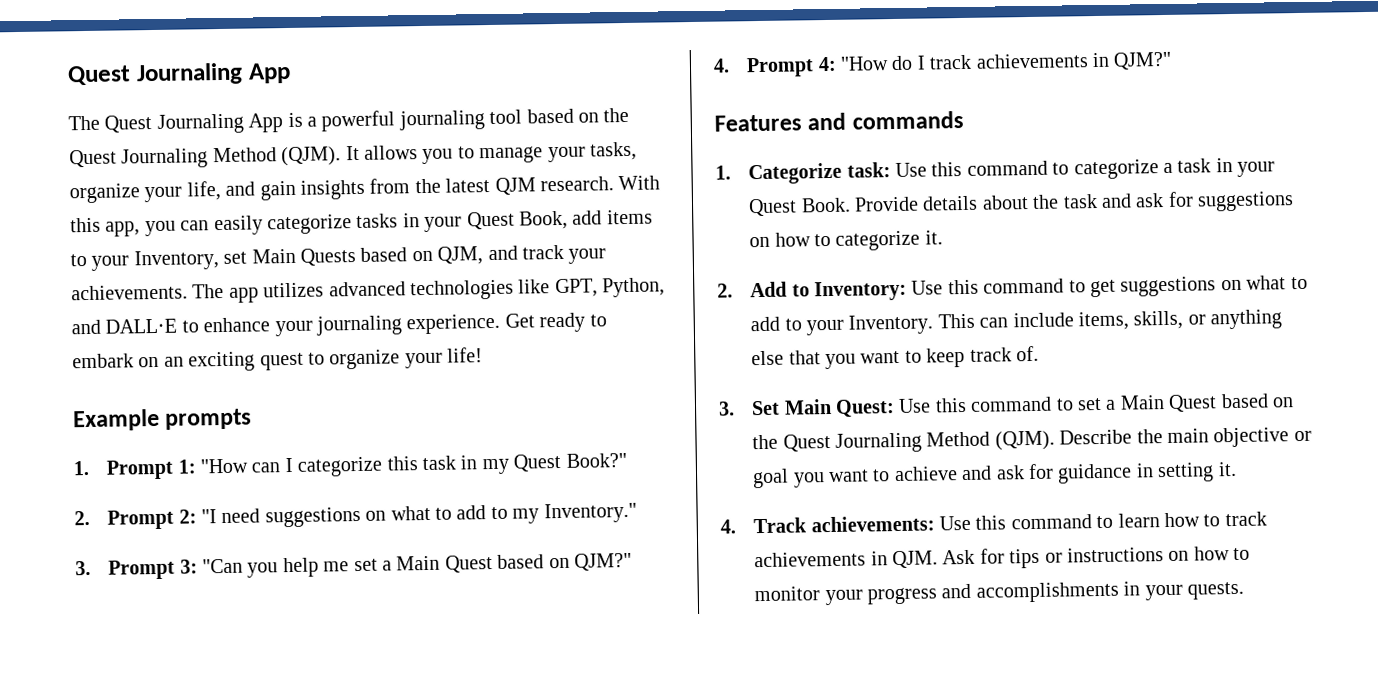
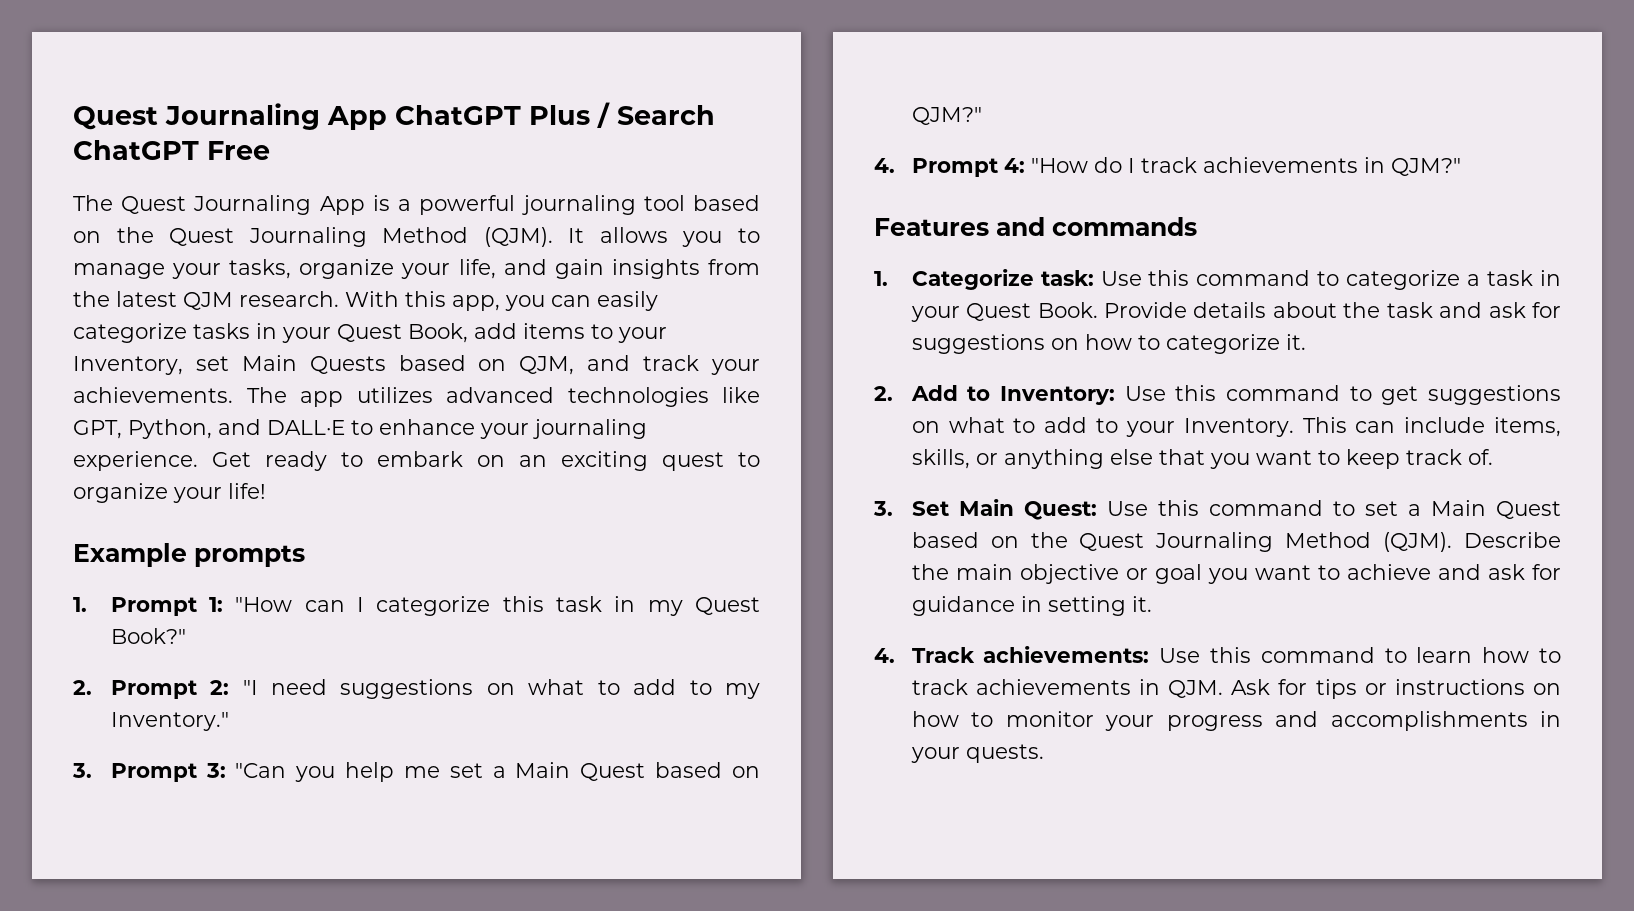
[67,62,291,86] Quest Journaling App -> [73,102,715,130] [73,140,270,160] Quest Journaling App ChatGPT Plus / Search ChatGPT Free

